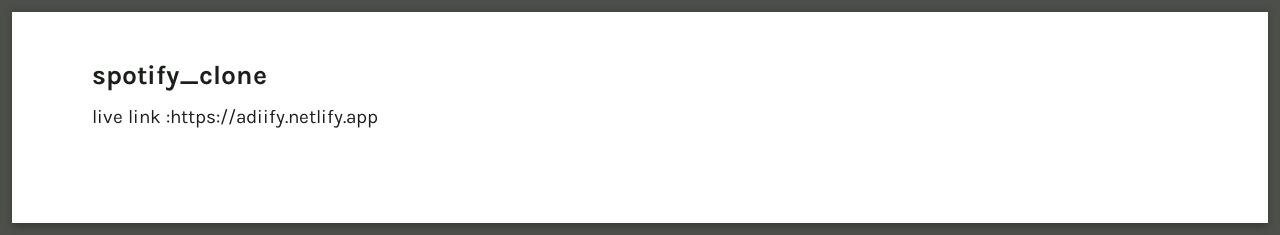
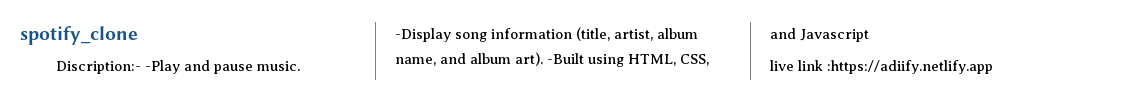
(267, 78) none -> [56,60,301,74] [395,27,698,42] [395,52,709,67] [770,28,869,42] // Discription:- -Play and pause music. -Display song information (title, artist, album name, and album art). -Built using HTML, CSS, and Javascript

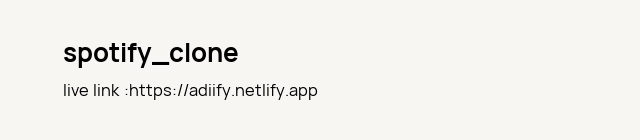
[56,60,301,74] [395,27,698,42] [395,52,709,67] [770,28,869,42] // Discription:- -Play and pause music. -Display song information (title, artist, album name, and album art). -Built using HTML, CSS, and Javascript -> (239, 55) none

